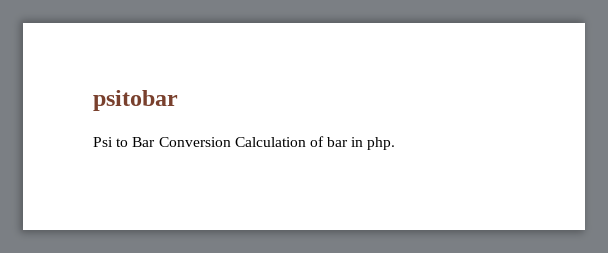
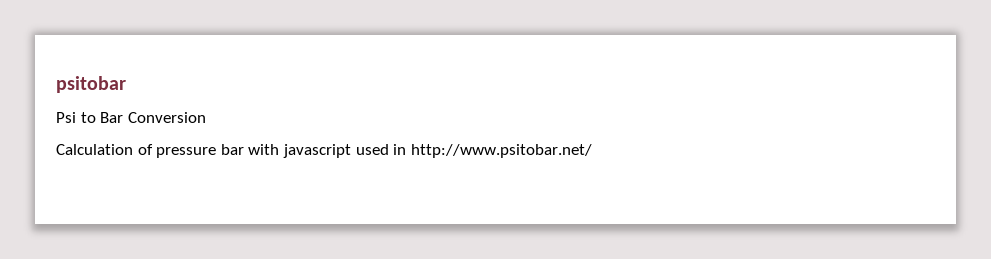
(231, 142) none -> (206, 117) //
[327,137,396,150] bar in php. -> [156,144,592,158] pressure bar with javascript used in http://www.psitobar.net/

